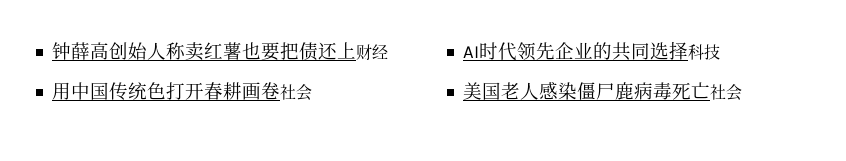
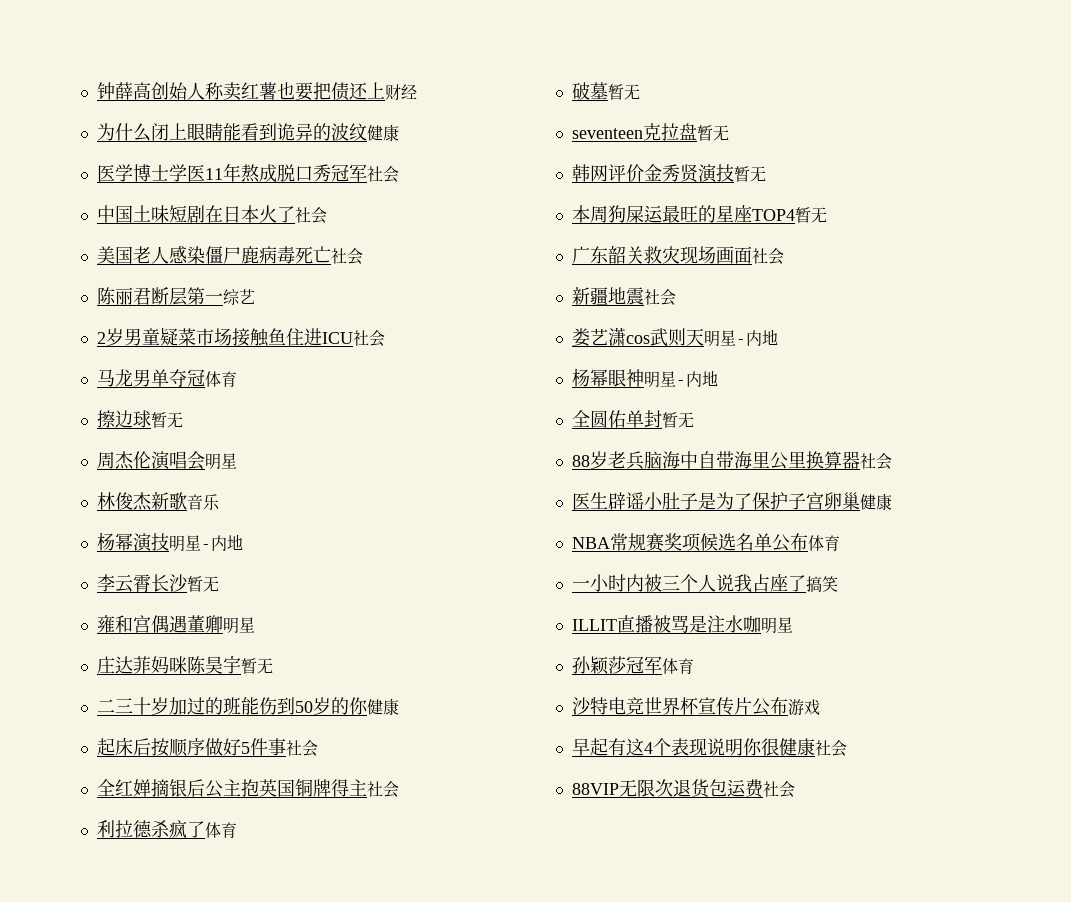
[52,82,313,101] [463,41,721,61] 用中国传统色打开春耕画卷社会 // AI时代领先企业的共同选择科技 -> [96,123,399,142] [96,163,399,183] [96,205,327,224] 为什么闭上眼睛能看到诡异的波纹健康 // 医学博士学医11年熬成脱口秀冠军社会 // 中国土味短剧在日本火了社会
(743, 92) none -> [96,287,255,306] [96,327,385,347] [96,369,237,387] [96,410,183,428] [96,451,237,470] [96,492,220,511] [96,532,243,552] [96,574,219,593] [96,615,255,634] [96,655,273,674] [96,697,399,715] [96,737,318,757] [96,779,399,798] [96,820,237,839] [571,82,640,100] [571,123,729,141] [571,164,766,183] [571,205,827,223] [571,246,784,265] [571,287,676,306] [571,327,778,347] [571,368,718,388] [571,410,694,428] [571,451,892,470] [571,492,892,510] [571,533,840,552] [571,574,838,592] [571,615,793,634] [571,656,694,675] [571,697,820,716] [571,738,847,757] [571,779,795,798] // 陈丽君断层第一综艺 // 2岁男童疑菜市场接触鱼住进ICU社会 // 马龙男单夺冠体育 // 擦边球暂无 // 周杰伦演唱会明星 // 林俊杰新歌音乐 // 杨幂演技明星-内地 // 李云霄长沙暂无 // 雍和宫偶遇董卿明星 // 庄达菲妈咪陈昊宇暂无 // 二三十岁加过的班能伤到50岁的你健康 // 起床后按顺序做好5件事社会 // 全红婵摘银后公主抱英国铜牌得主社会 // 利拉德杀疯了体育 // 破墓暂无 // seventeen克拉盘暂无 // 韩网评价金秀贤演技暂无 // 本周狗屎运最旺的星座TOP4暂无 // 广东韶关救灾现场画面社会 // 新疆地震社会 // 娄艺潇cos武则天明星-内地 // 杨幂眼神明星-内地 // 全圆佑单封暂无 // 88岁老兵脑海中自带海里公里换算器社会 // 医生辟谣小肚子是为了保护子宫卵巢健康 // NBA常规赛奖项候选名单公布体育 // 一小时内被三个人说我占座了搞笑 // ILLIT直播被骂是注水咖明星 // 孙颖莎冠军体育 // 沙特电竞世界杯宣传片公布游戏 // 早起有这4个表现说明你很健康社会 // 88VIP无限次退货包运费社会

